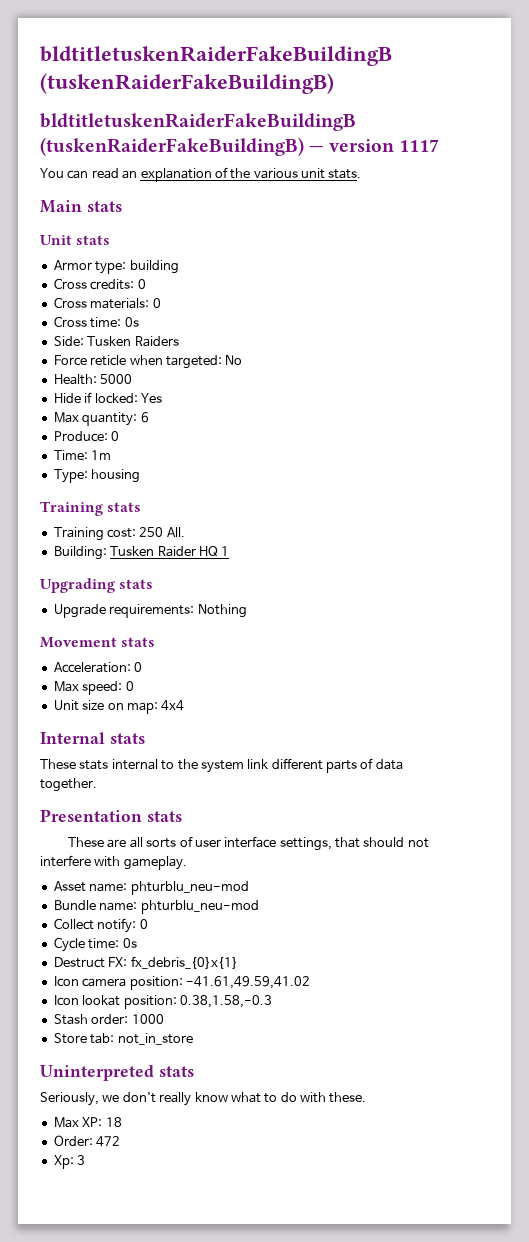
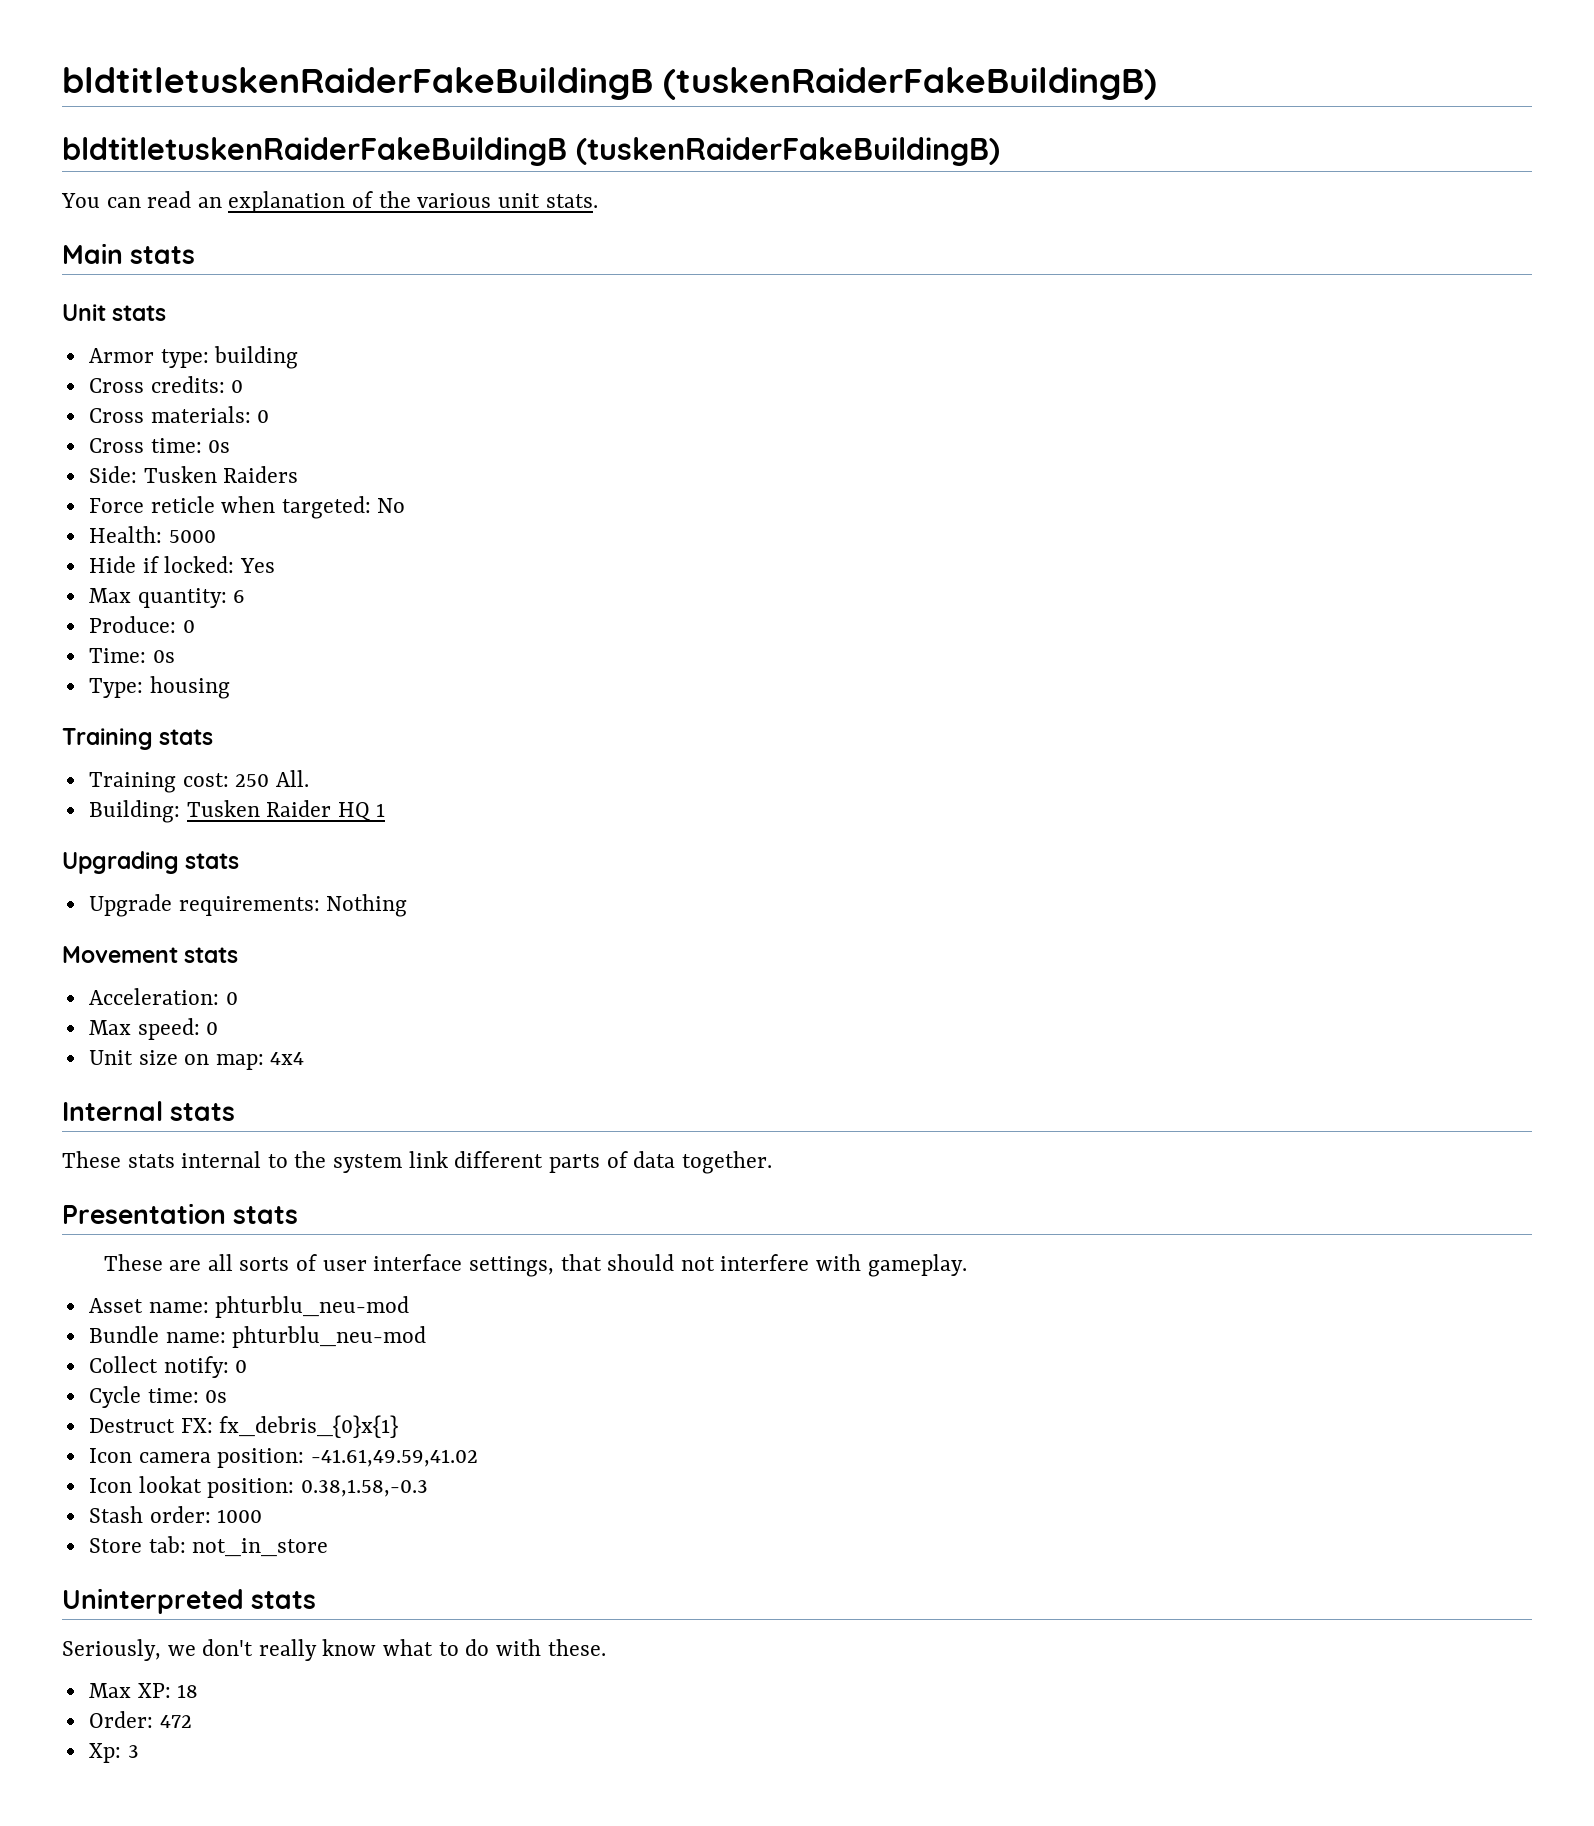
[309,139,439,152] — version 1117 -> (1000, 151) none
[91,450,112,460] 1m -> [152,650,175,663] 0s

